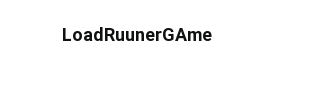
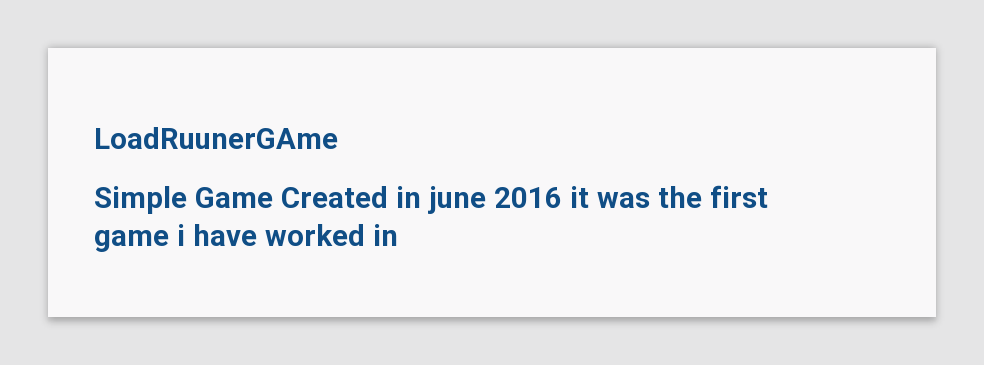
(212, 34) none -> [94,185,768,214] [94,224,398,252] // Simple Game Created in june 2016 it was the first game i have worked in

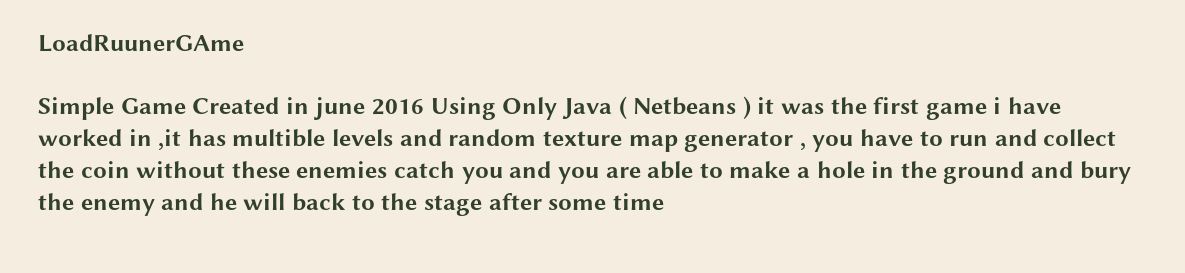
(562, 197) none -> [430,96,751,120] Using Only Java ( Netbeans )
(398, 235) none -> [158,129,1117,152] [38,161,1131,184] [38,193,664,216] ,it has multible levels and random texture map generator , you have to run and collect the coin without these enemies catch you and you are able to make a hole in the ground and bury the enemy and he will back to the stage after some time

